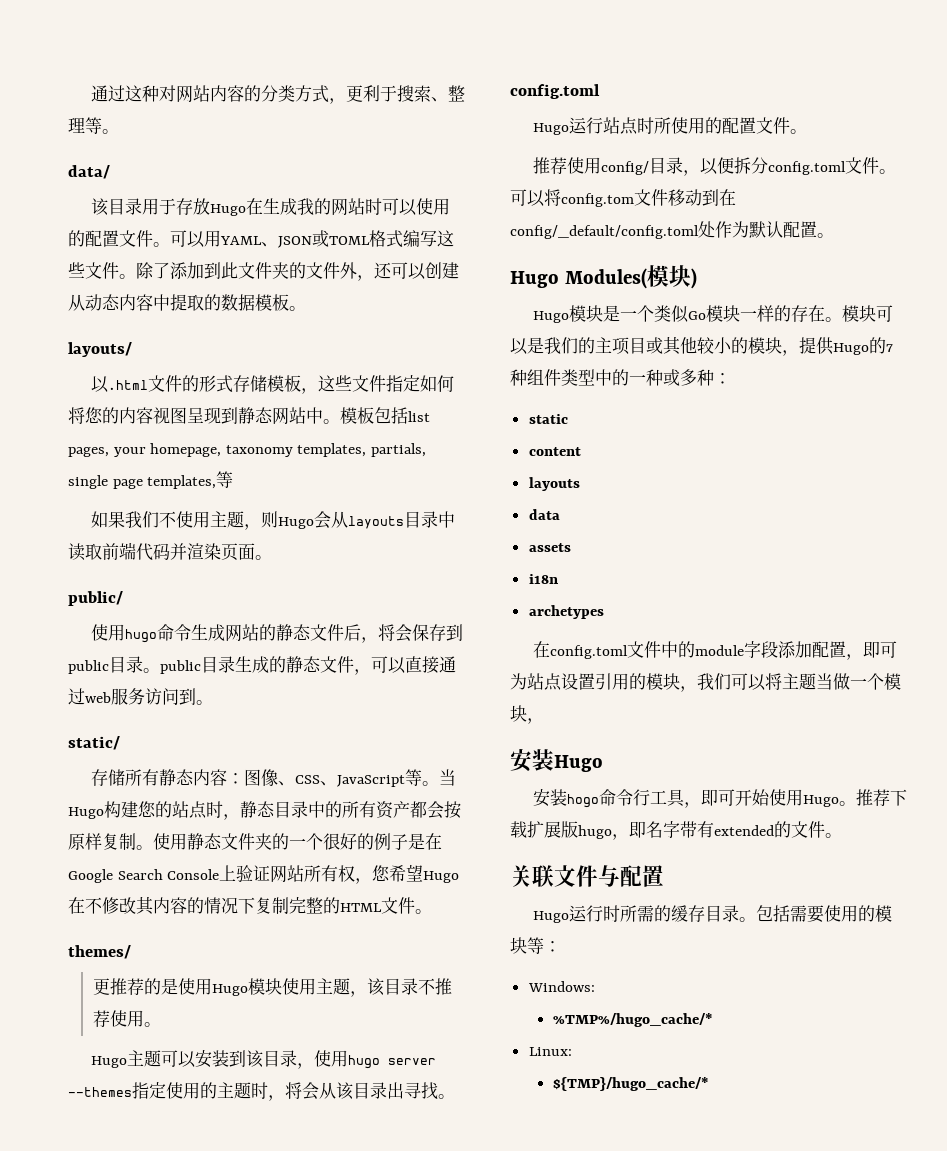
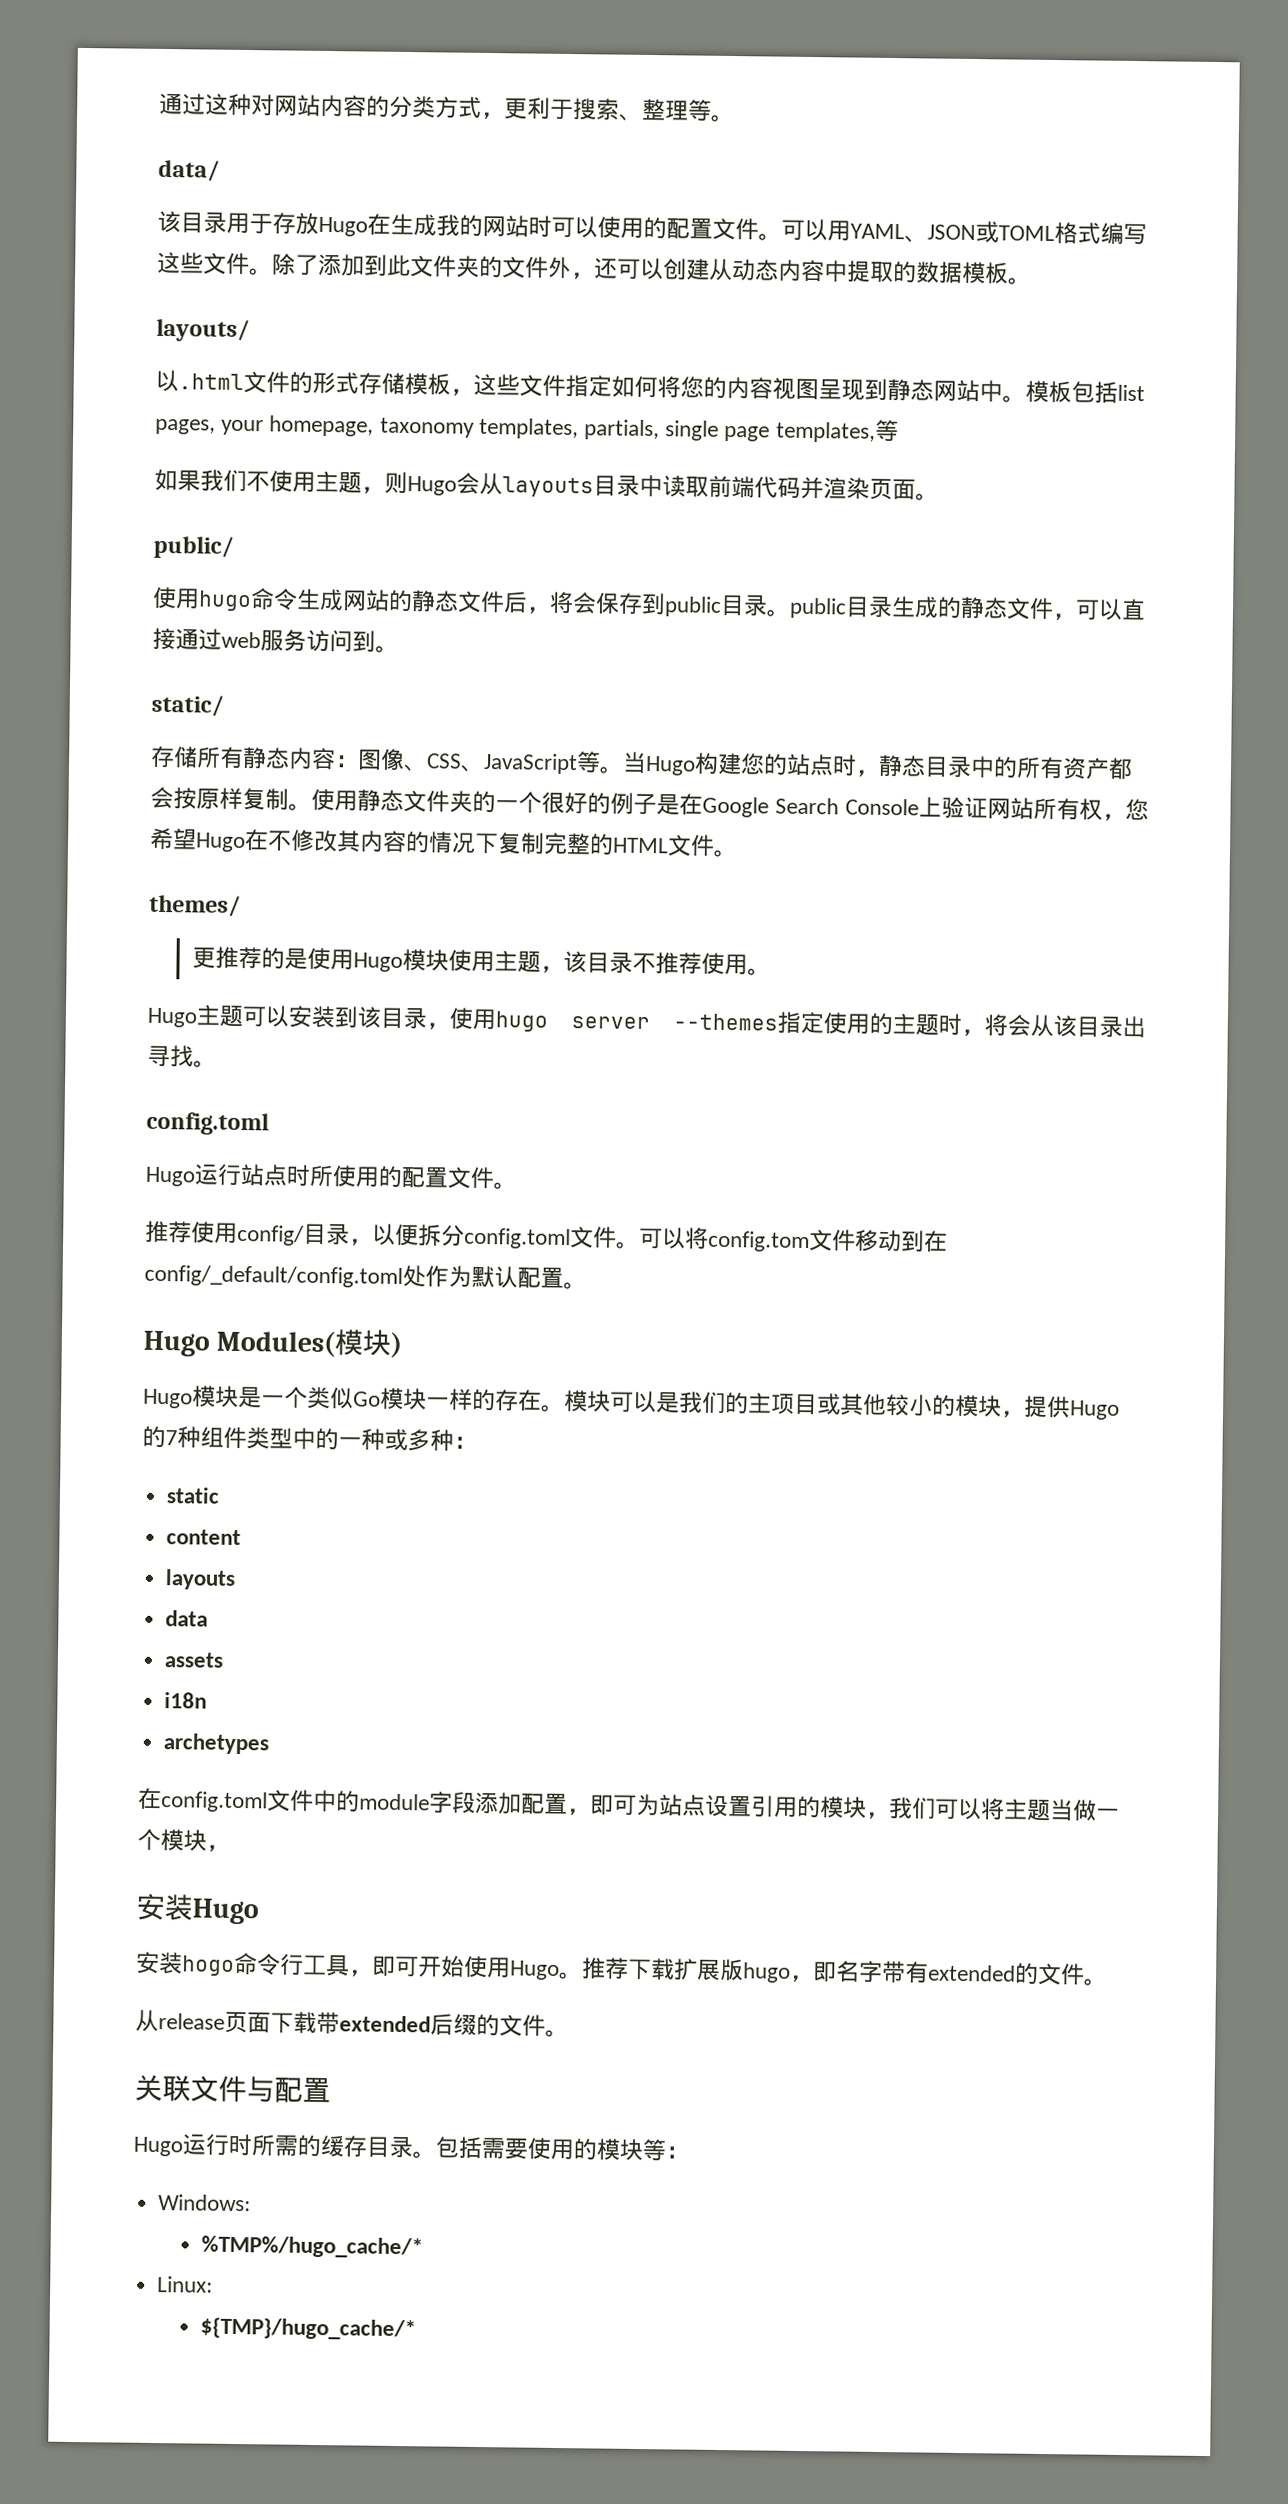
(842, 835) none -> [135,2009,569,2038] // 从release页面下载带extended后缀的文件。

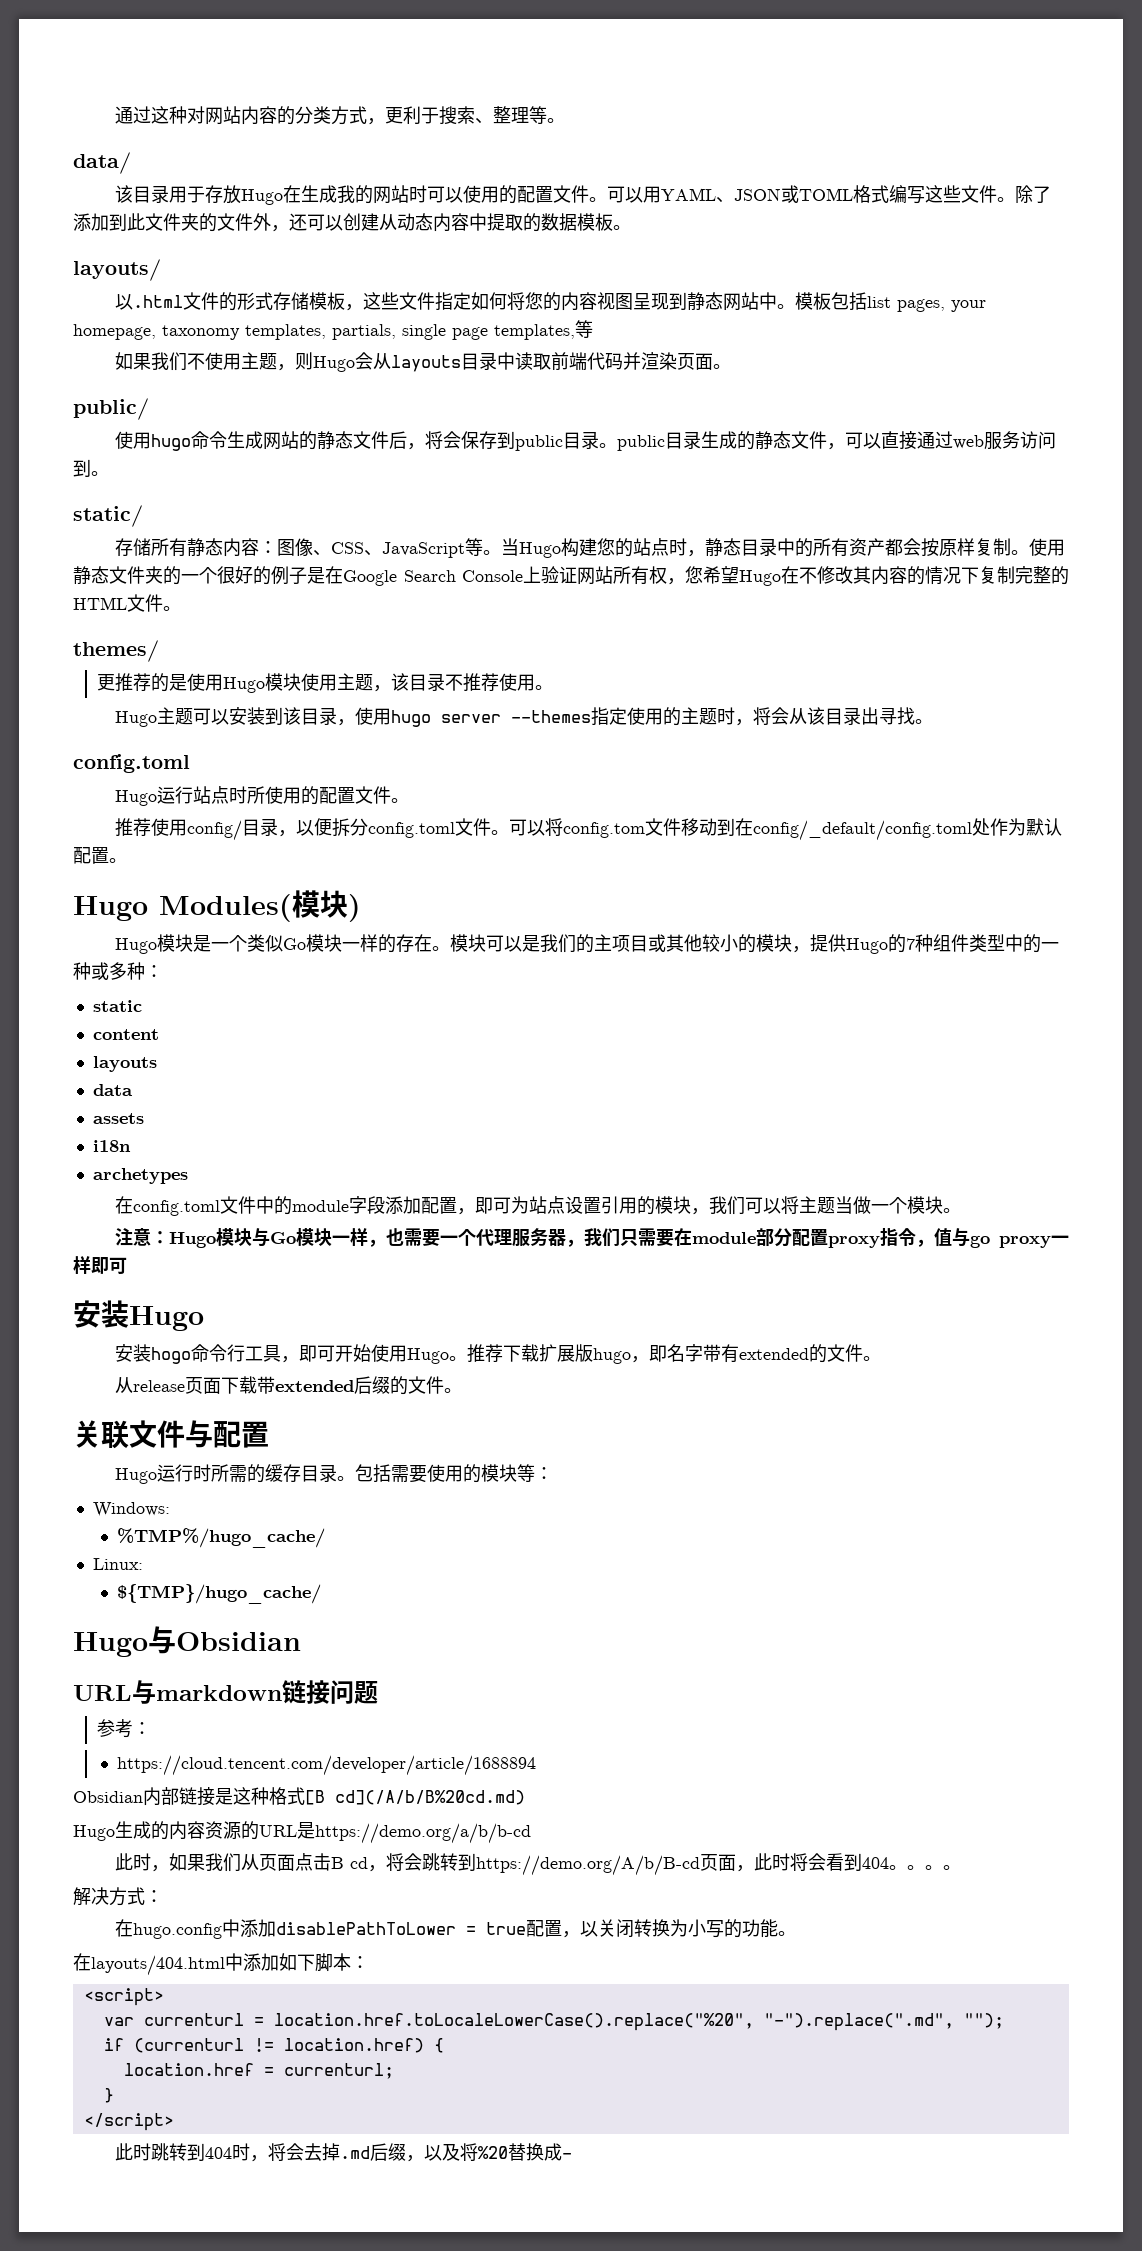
[206,1844,230,1852] ， -> [943,1208,962,1213] [115,1227,1069,1248] [73,1256,127,1274] 。 // 注意：Hugo模块与Go模块一样，也需要一个代理服务器，我们只需要在module部分配置proxy指令，值与go proxy一样即可
[201,2235,424,2259] %TMP%/hugo_cache/* -> [117,1528,326,1548] %TMP%/hugo_cache/
[200,2317,417,2341] ${TMP}/hugo_cache/* -> [117,1584,322,1604] [73,1626,301,1657] [73,1680,378,1704] [97,1719,152,1738] [117,1755,537,1776] [73,1787,525,1806] [73,1821,531,1844] [115,1853,962,1876] [73,1887,163,1906] [115,1919,797,1939] [73,1953,369,1976] [83,1988,164,2006] [103,2013,1004,2031] [103,2038,444,2053] [123,2063,394,2079] [103,2088,114,2103] [83,2113,174,2131] [115,2143,573,2162] ${TMP}/hugo_cache/ // Hugo与Obsidian // URL与markdown链接问题 // 参考： // https://cloud.tencent.com/developer/article/1688894 // Obsidian内部链接是这种格式[B cd](/A/b/B%20cd.md) // Hugo生成的内容资源的URL是https://demo.org/a/b/b-cd // 此时，如果我们从页面点击B cd，将会跳转到https://demo.org/A/b/B-cd页面，此时将会看到404。。。。 // 解决方式： // 在hugo.config中添加disablePathToLower = true配置，以关闭转换为小写的功能。 // 在layouts/404.html中添加如下脚本： // <script> // var currenturl = location.href.toLocaleLowerCase().replace("%20", "-").replace(".md", ""); // if (currenturl != location.href) { // location.href = currenturl; // } // </script> // 此时跳转到404时，将会去掉.md后缀，以及将%20替换成-

